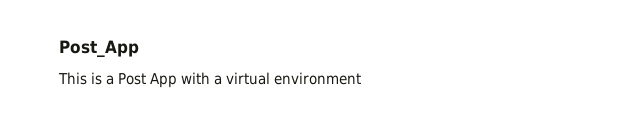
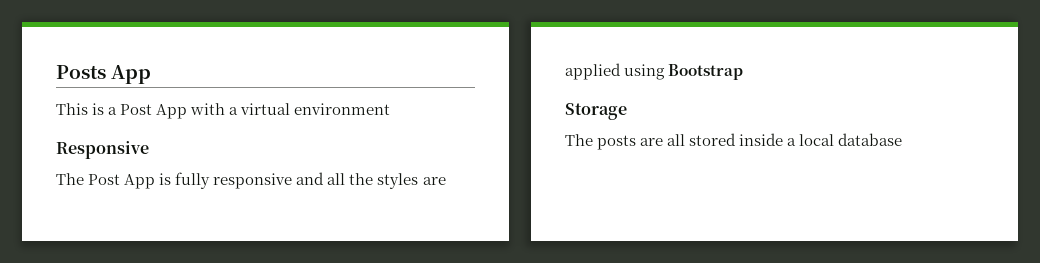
[59,40,139,58] Post_App -> [56,65,152,84] Posts App
(361, 78) none -> [56,141,149,159] [56,172,446,189] [565,63,744,80] [565,103,627,120] [565,133,903,150] // Responsive // The Post App is fully responsive and all the styles are applied using Bootstrap // Storage // The posts are all stored inside a local database

